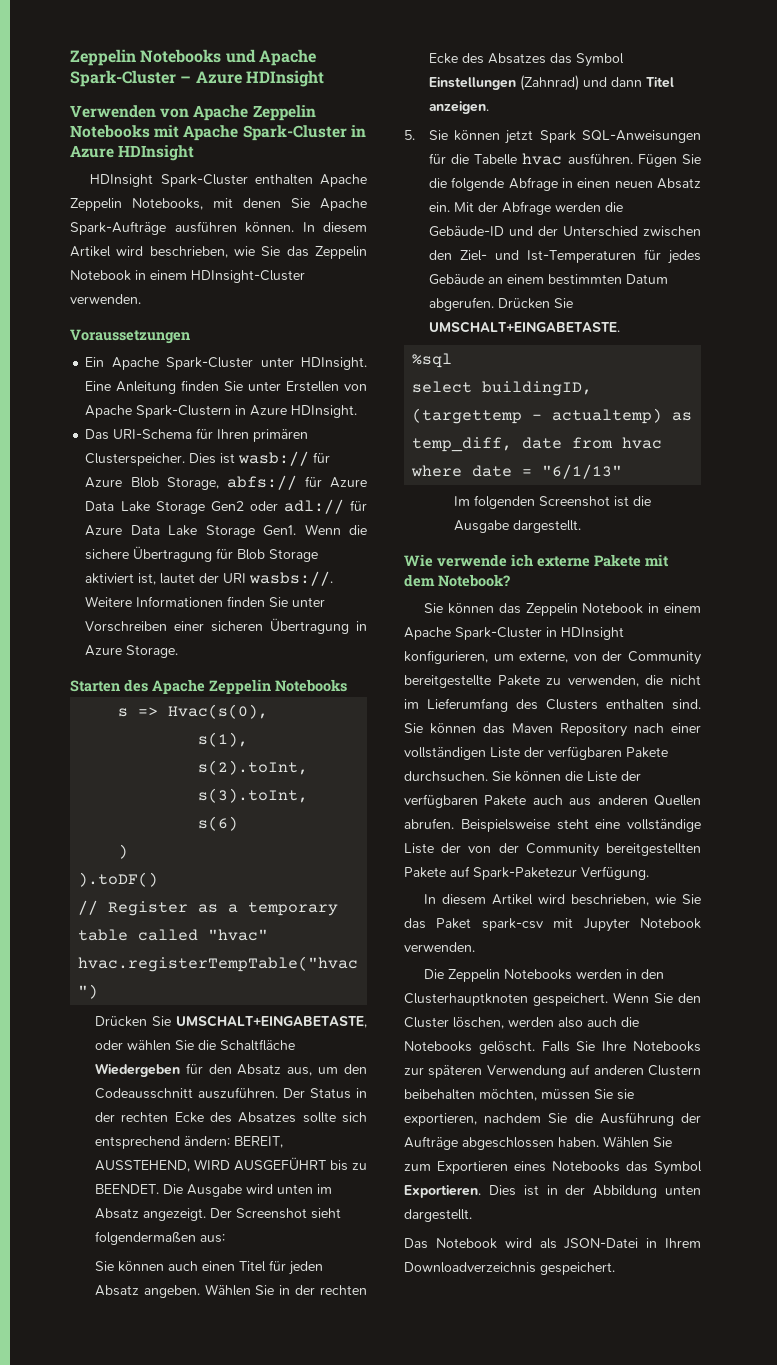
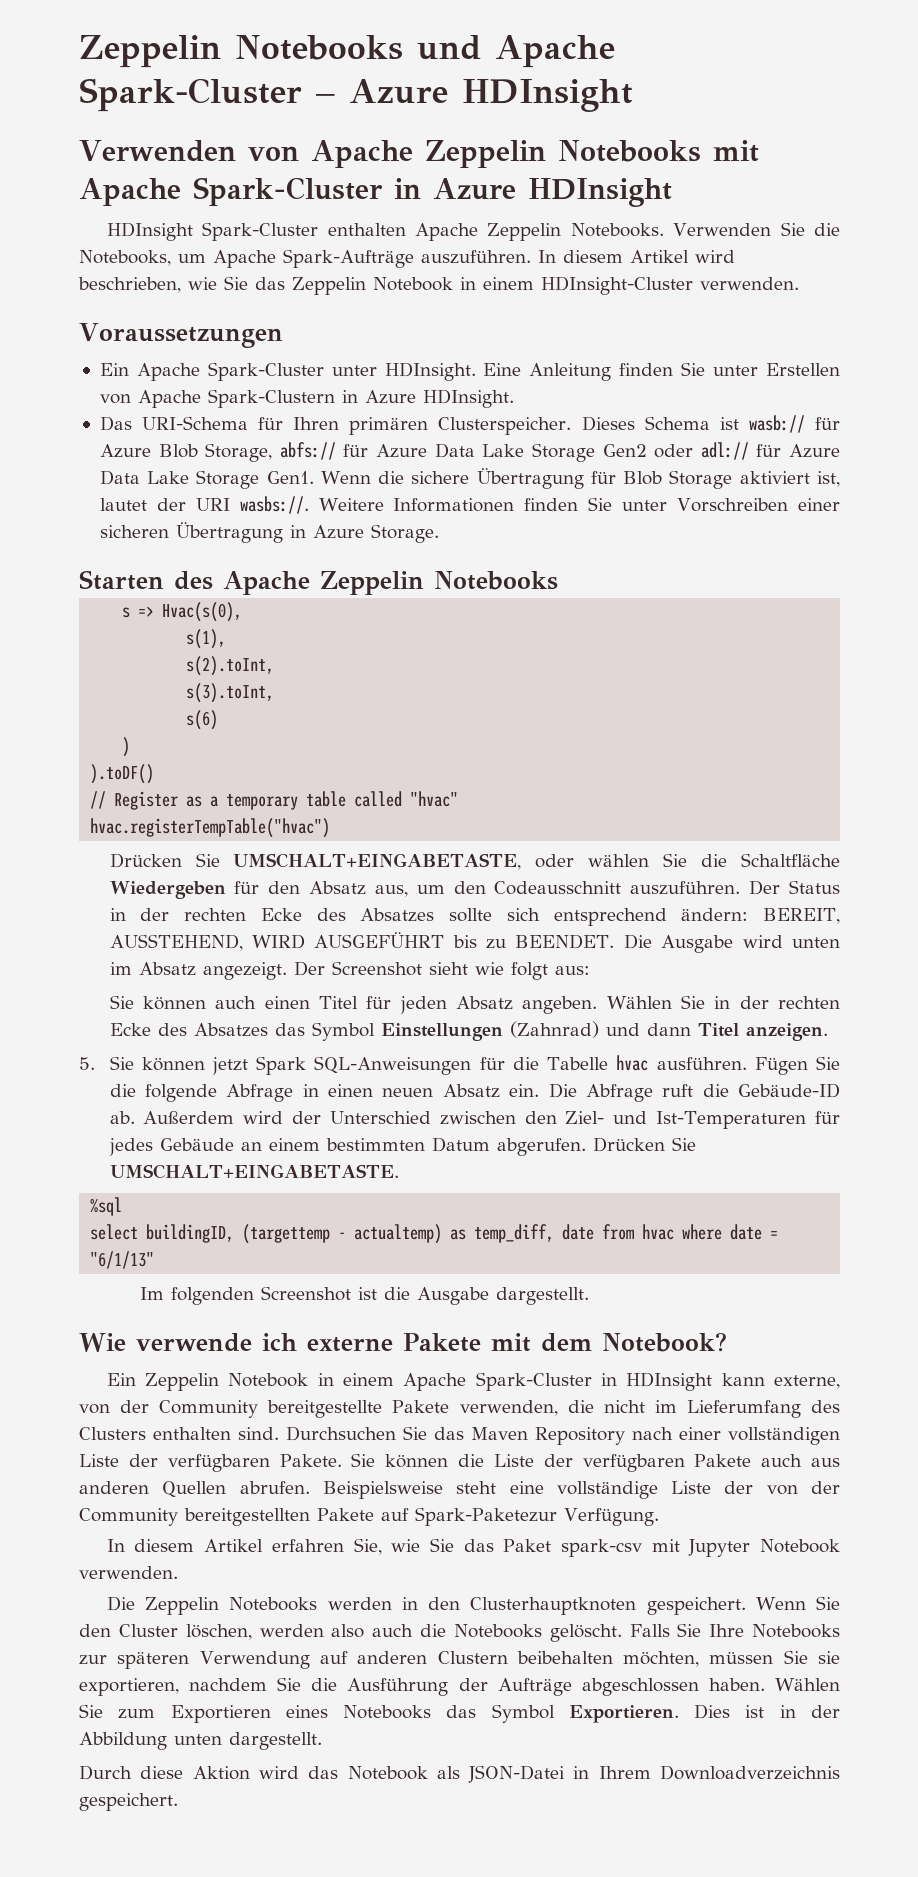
[132,198,367,211] [70,221,294,235] Notebooks, mit denen Sie Apache Spark-Aufträge ausführen können. -> [570,222,840,237] [79,249,531,268] Notebooks. Verwenden Sie die Notebooks, um Apache Spark-Aufträge auszuführen.
[189,453,217,464] Dies -> [581,416,710,431] Dieses Schema
[94,1231,196,1245] folgendermaßen -> [474,962,548,980] wie folgt
[453,201,623,215] [428,226,533,237] Mit der Abfrage werden die Gebäude-ID und -> [548,1083,840,1102] [109,1111,284,1124] Die Abfrage ruft die Gebäude-ID ab. Außerdem wird
[424,603,521,614] Sie können das -> [106,1373,136,1386] Ein
[404,650,514,664] konfigurieren, um -> [721,1373,765,1386] kann
[546,678,562,685] zu -> (450, 1406) none
[404,723,476,734] Sie können -> [286,1426,427,1441] Durchsuchen Sie
[626,747,668,758] [404,771,488,782] Pakete durchsuchen. -> [279,1454,342,1467] Pakete.
[538,894,650,906] wird beschrieben, -> [271,1538,382,1555] erfahren Sie,
[404,1238,532,1249] Das Notebook wird -> [79,1765,428,1780] Durch diese Aktion wird das Notebook

